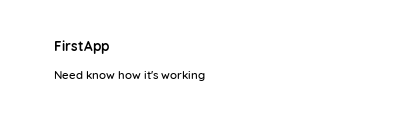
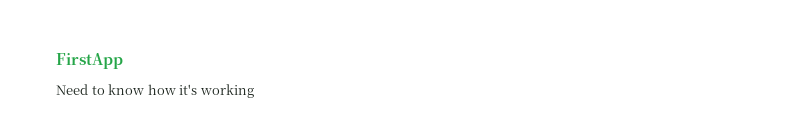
(83, 75) none -> [91,85,105,95] to

